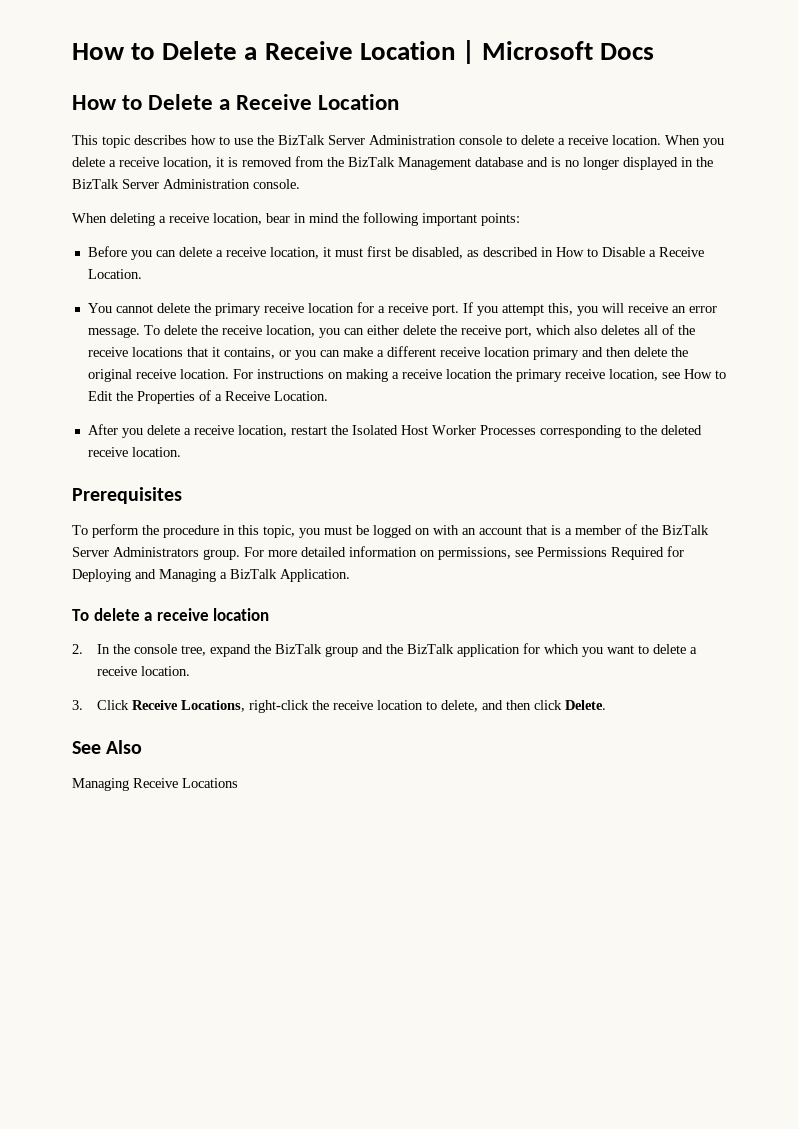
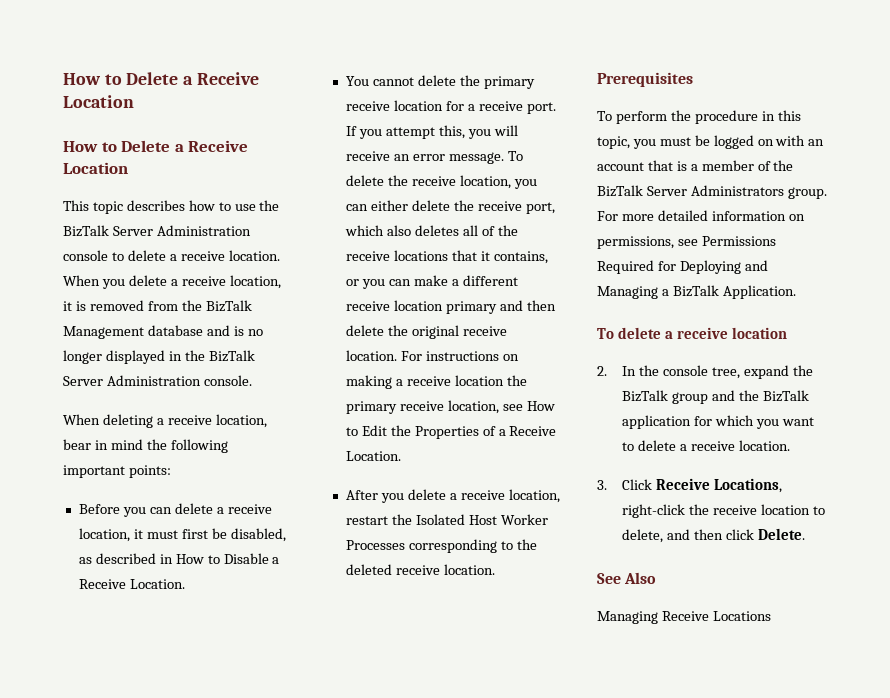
[72,40,655,64] How to Delete a Receive Location | Microsoft Docs -> [63,72,259,85] [63,95,134,108] How to Delete a Receive Location

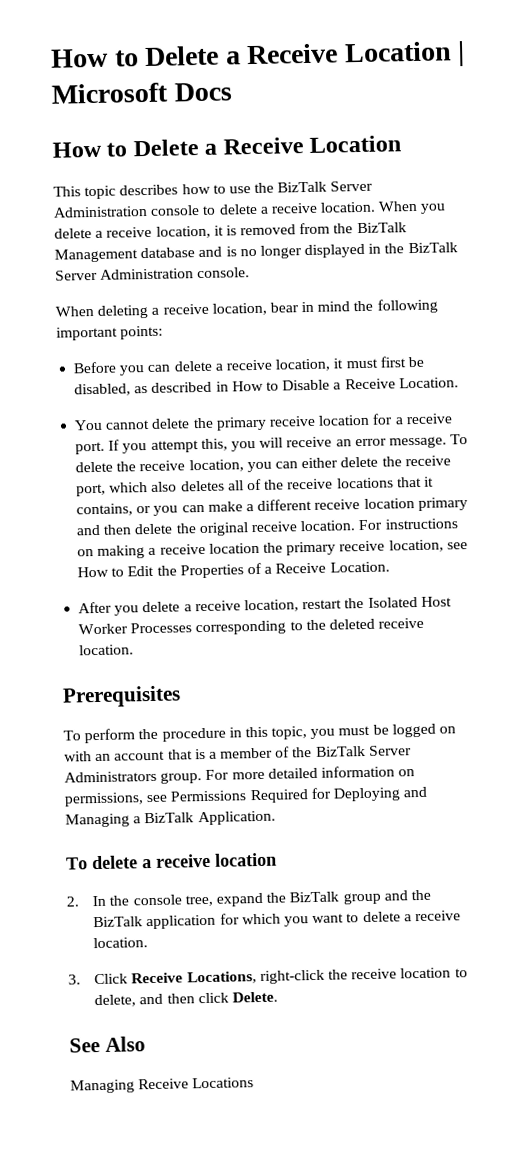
[63,72,259,85] [63,95,134,108] How to Delete a Receive Location -> [50,41,466,68] [51,82,232,104] How to Delete a Receive Location | Microsoft Docs

